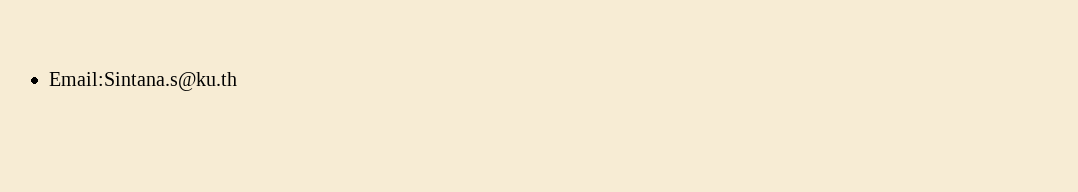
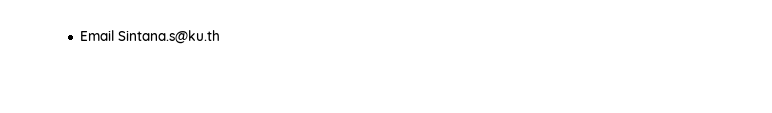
[49,72,237,91] Email:Sintana.s@ku.th -> [79,30,220,44] Email Sintana.s@ku.th

